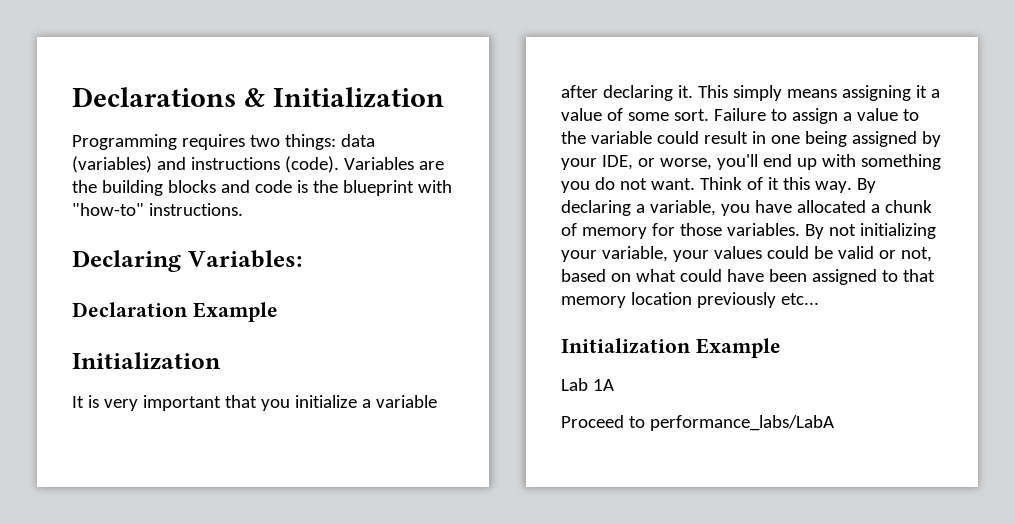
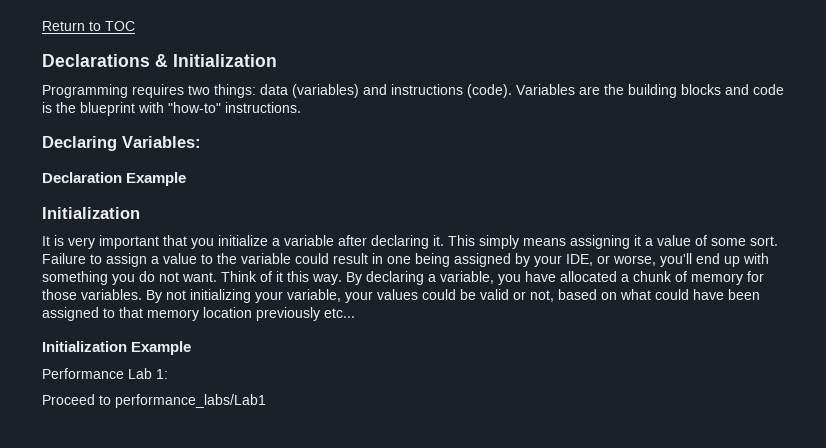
(72, 97) none -> [42,21,135,31] Return to TOC //
[561,378,614,391] Lab 1A -> [42,368,168,379] Performance Lab 1:
[649,415,834,431] performance_labs/LabA -> [115,394,266,408] performance_labs/Lab1

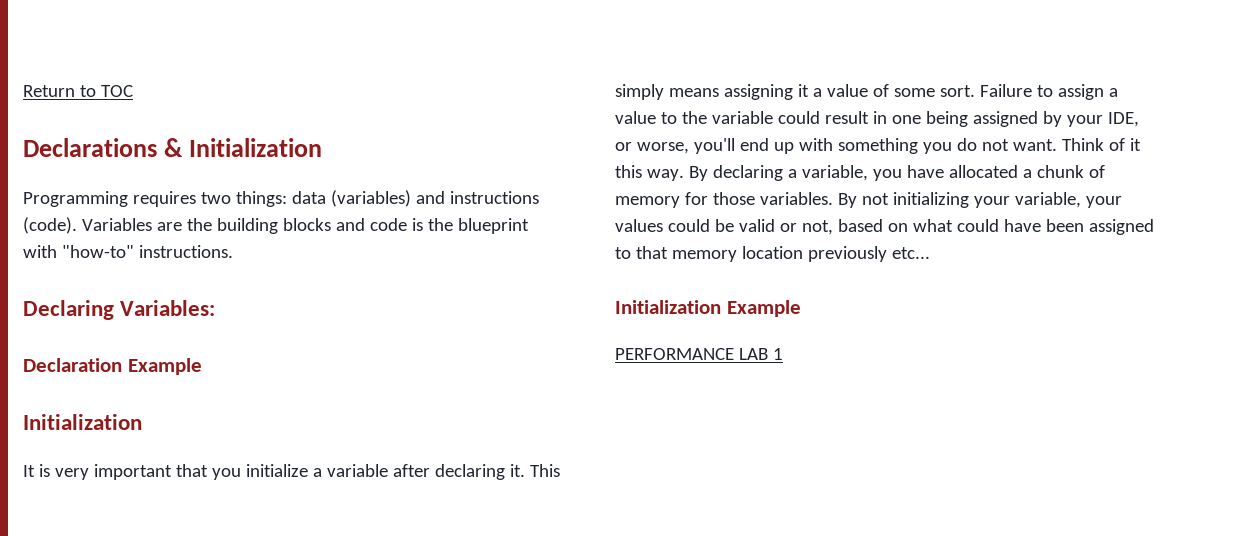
[42,368,168,379] [42,394,266,408] Performance Lab 1: // Proceed to performance_labs/Lab1 -> [615,348,783,360] PERFORMANCE LAB 1

